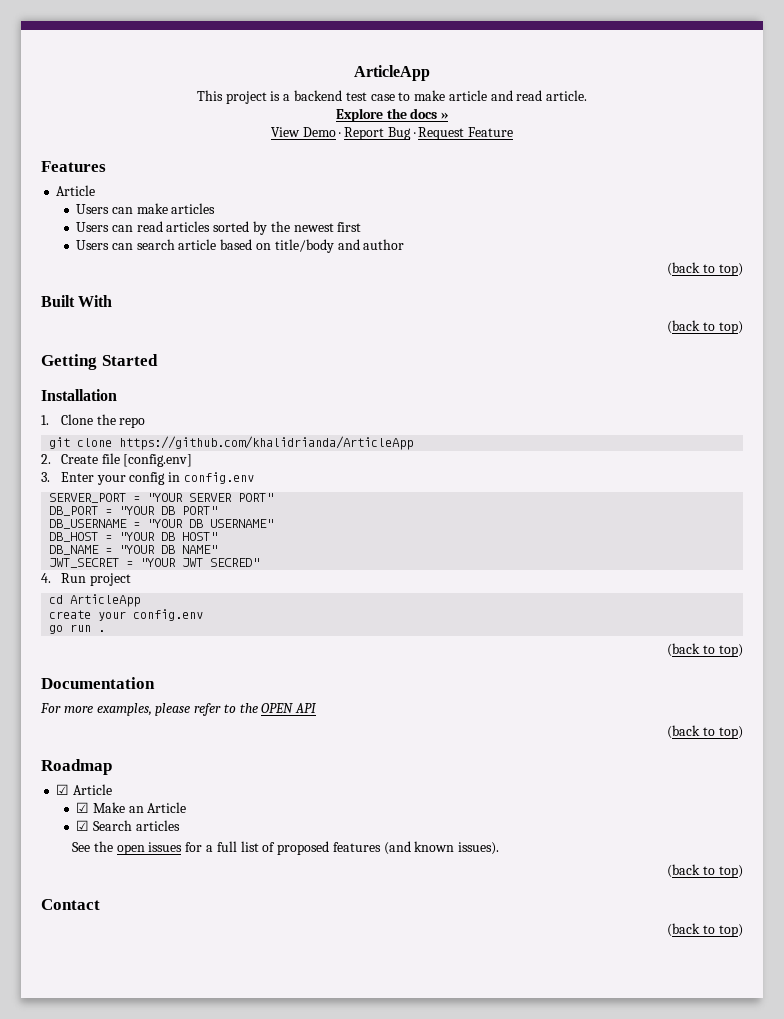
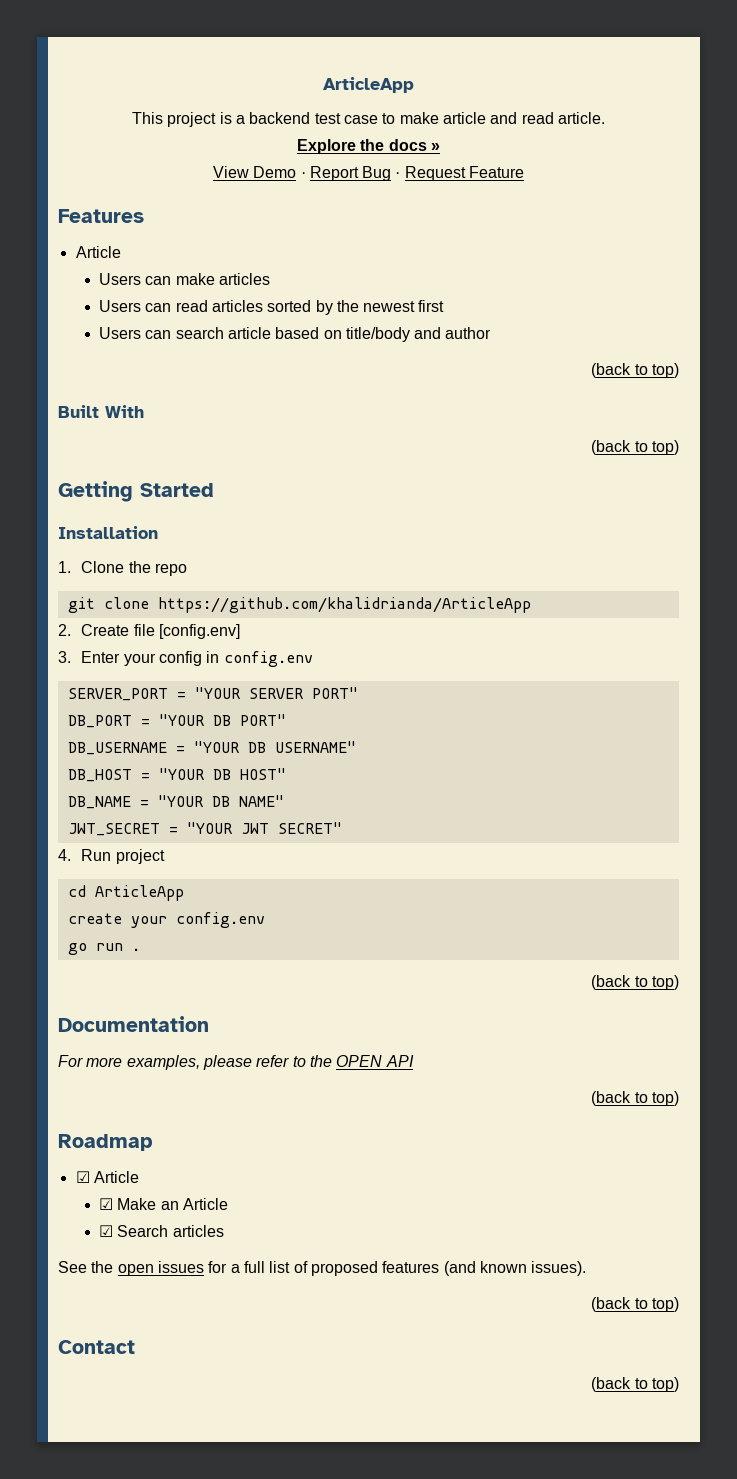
[210,558,260,567] SECRED" -> [277,822,342,834] SECRET"

